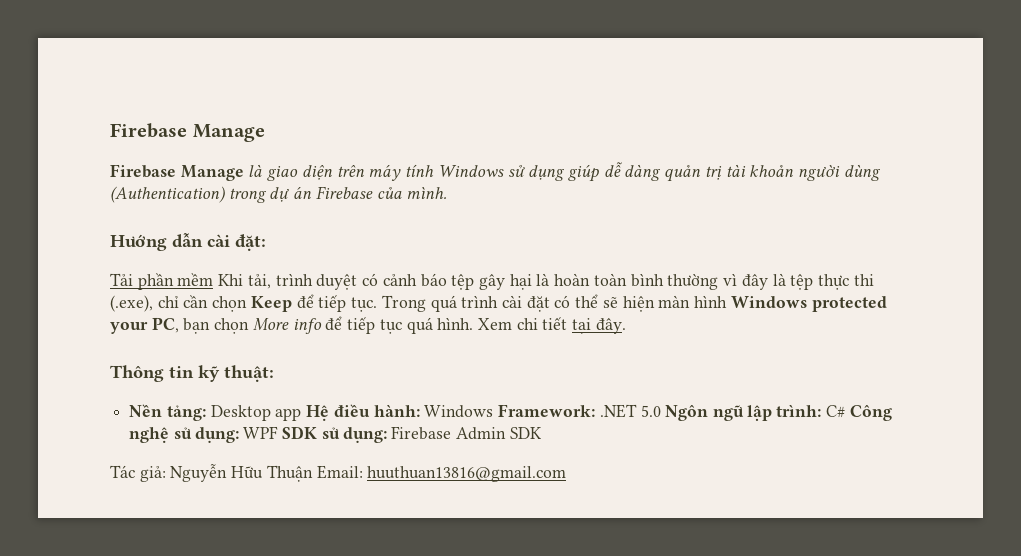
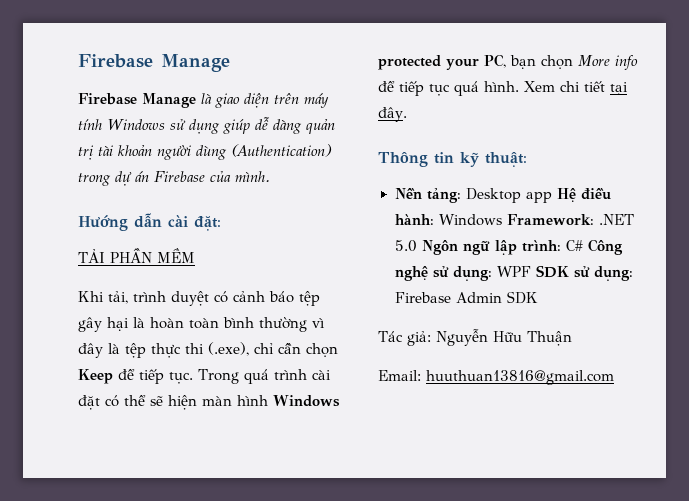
[110,273,214,290] Tải phần mềm -> [78,248,195,263] TẢI PHẦN MỀM //
(313, 473) none -> (572, 338) //

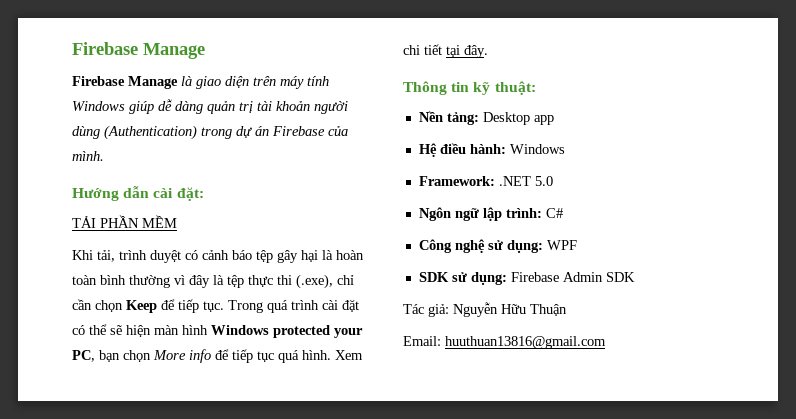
[169,119,220,134] sử dụng -> (125, 106) none
(552, 197) none -> (554, 120) //
(502, 220) none -> (565, 149) //
(417, 246) none -> (553, 181) //
(583, 245) none -> (563, 213) //
(531, 271) none -> (577, 245) //

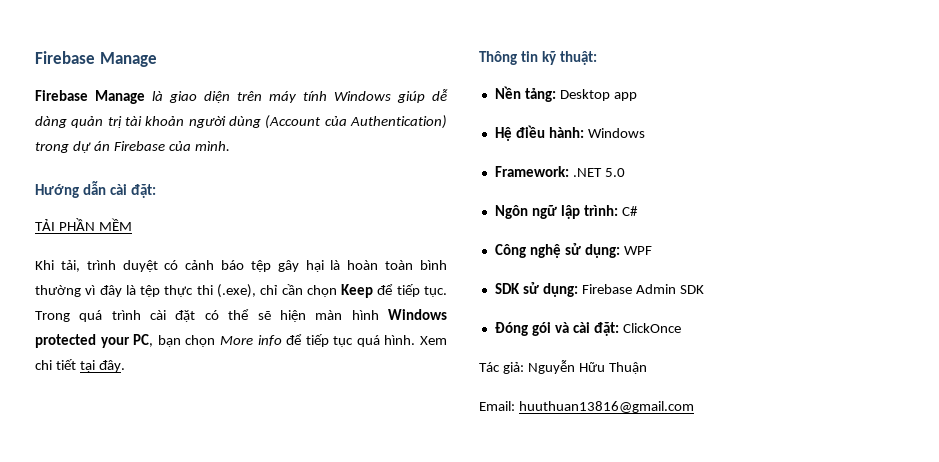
[104,125,197,140] (Authentication) -> [265,115,447,129] (Account của Authentication)
(635, 277) none -> [494,322,681,336] // Đóng gói và cài đặt: ClickOnce

